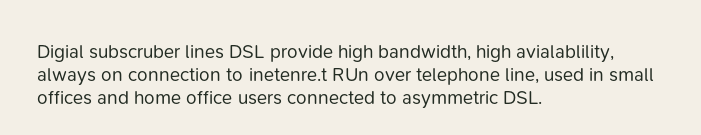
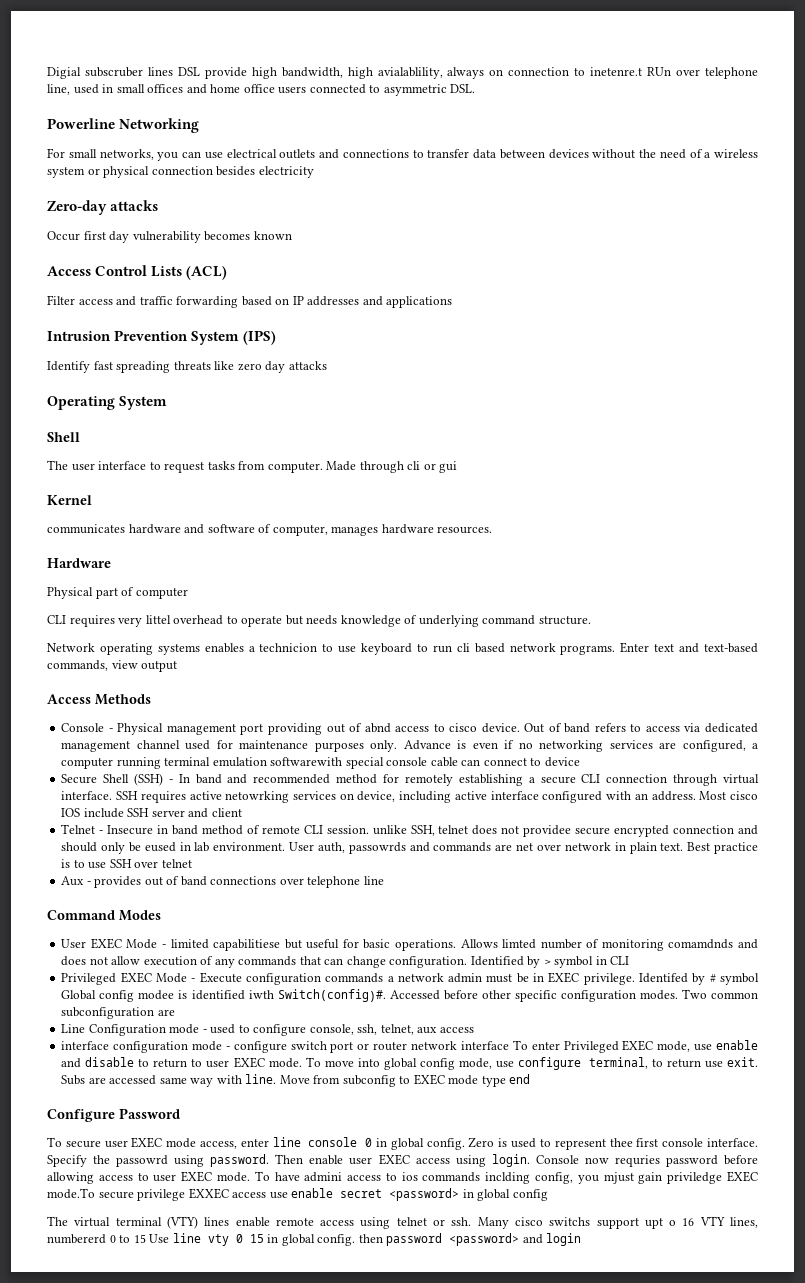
(543, 97) none -> [47,118,200,133] [47,148,758,161] [47,166,314,178] [47,200,159,215] [47,231,292,243] [47,265,228,280] [47,295,453,308] [47,330,277,345] [47,361,327,373] [47,396,168,410] [47,432,80,442] [47,460,458,473] [47,495,92,505] [47,524,493,536] [47,558,111,568] [47,587,188,599] [47,615,591,627] [47,642,759,655] [47,660,178,672] [47,694,151,705] [61,723,758,735] [61,740,759,752] [61,757,580,769] [61,773,760,786] [61,791,759,803] [61,808,242,818] [61,824,759,837] [61,842,758,854] [61,859,192,869] [61,876,384,888] [47,910,161,921] [61,938,759,951] [61,956,630,968] [61,972,760,985] [61,989,758,1002] [61,1007,175,1019] [61,1024,474,1036] [61,1040,759,1053] [61,1057,759,1070] [61,1074,531,1087] [47,1108,180,1122] [47,1137,759,1150] [47,1154,758,1167] [47,1171,758,1184] [47,1188,548,1201] [47,1216,758,1229] [47,1233,582,1246] // Powerline Networking // For small networks, you can use electrical outlets and connections to transfer data between devices without the need of a wireless system or physical connection besides electricity // Zero-day attacks // Occur first day vulnerability becomes known // Access Control Lists (ACL) // Filter access and traffic forwarding based on IP addresses and applications // Intrusion Prevention System (IPS) // Identify fast spreading threats like zero day attacks // Operating System // Shell // The user interface to request tasks from computer. Made through cli or gui // Kernel // communicates hardware and software of computer, manages hardware resources. // Hardware // Physical part of computer // CLI requires very littel overhead to operate but needs knowledge of underlying command structure. // Network operating systems enables a technicion to use keyboard to run cli based network programs. Enter text and text-based commands, view output // Access Methods // Console - Physical management port providing out of abnd access to cisco device. Out of band refers to access via dedicated management channel used for maintenance purposes only. Advance is even if no networking services are configured, a computer running terminal emulation softwarewith special console cable can connect to device // Secure Shell (SSH) - In band and recommended method for remotely establishing a secure CLI connection through virtual interface. SSH requires active netowrking services on device, including active interface configured with an address. Most cisco IOS include SSH server and client // Telnet - Insecure in band method of remote CLI session. unlike SSH, telnet does not providee secure encrypted connection and should only be eused in lab environment. User auth, passowrds and commands are net over network in plain text. Best practice is to use SSH over telnet // Aux - provides out of band connections over telephone line // Command Modes // User EXEC Mode - limited capabilitiese but useful for basic operations. Allows limted number of monitoring comamdnds and does not allow execution of any commands that can change configuration. Identified by > symbol in CLI // Privileged EXEC Mode - Execute configuration commands a network admin must be in EXEC privilege. Identifed by # symbol Global config modee is identified iwth Switch(config)#. Accessed before other specific configuration modes. Two common subconfiguration are // Line Configuration mode - used to configure console, ssh, telnet, aux access // interface configuration mode - configure switch port or router network interface To enter Privileged EXEC mode, use enable and disable to return to user EXEC mode. To move into global config mode, use configure terminal, to return use exit. Subs are accessed same way with line. Move from subconfig to EXEC mode type end // Configure Password // To secure user EXEC mode access, enter line console 0 in global config. Zero is used to represent thee first console interface. Specify the passowrd using password. Then enable user EXEC access using login. Console now requries password before allowing access to user EXEC mode. To have admini access to ios commands inclding config, you mjust gain priviledge EXEC mode.To secure privilege EXXEC access use enable secret <password> in global config // The virtual terminal (VTY) lines enable remote access using telnet or ssh. Many cisco switchs support upt o 16 VTY lines, numbererd 0 to 15 Use line vty 0 15 in global config. then password <password> and login

